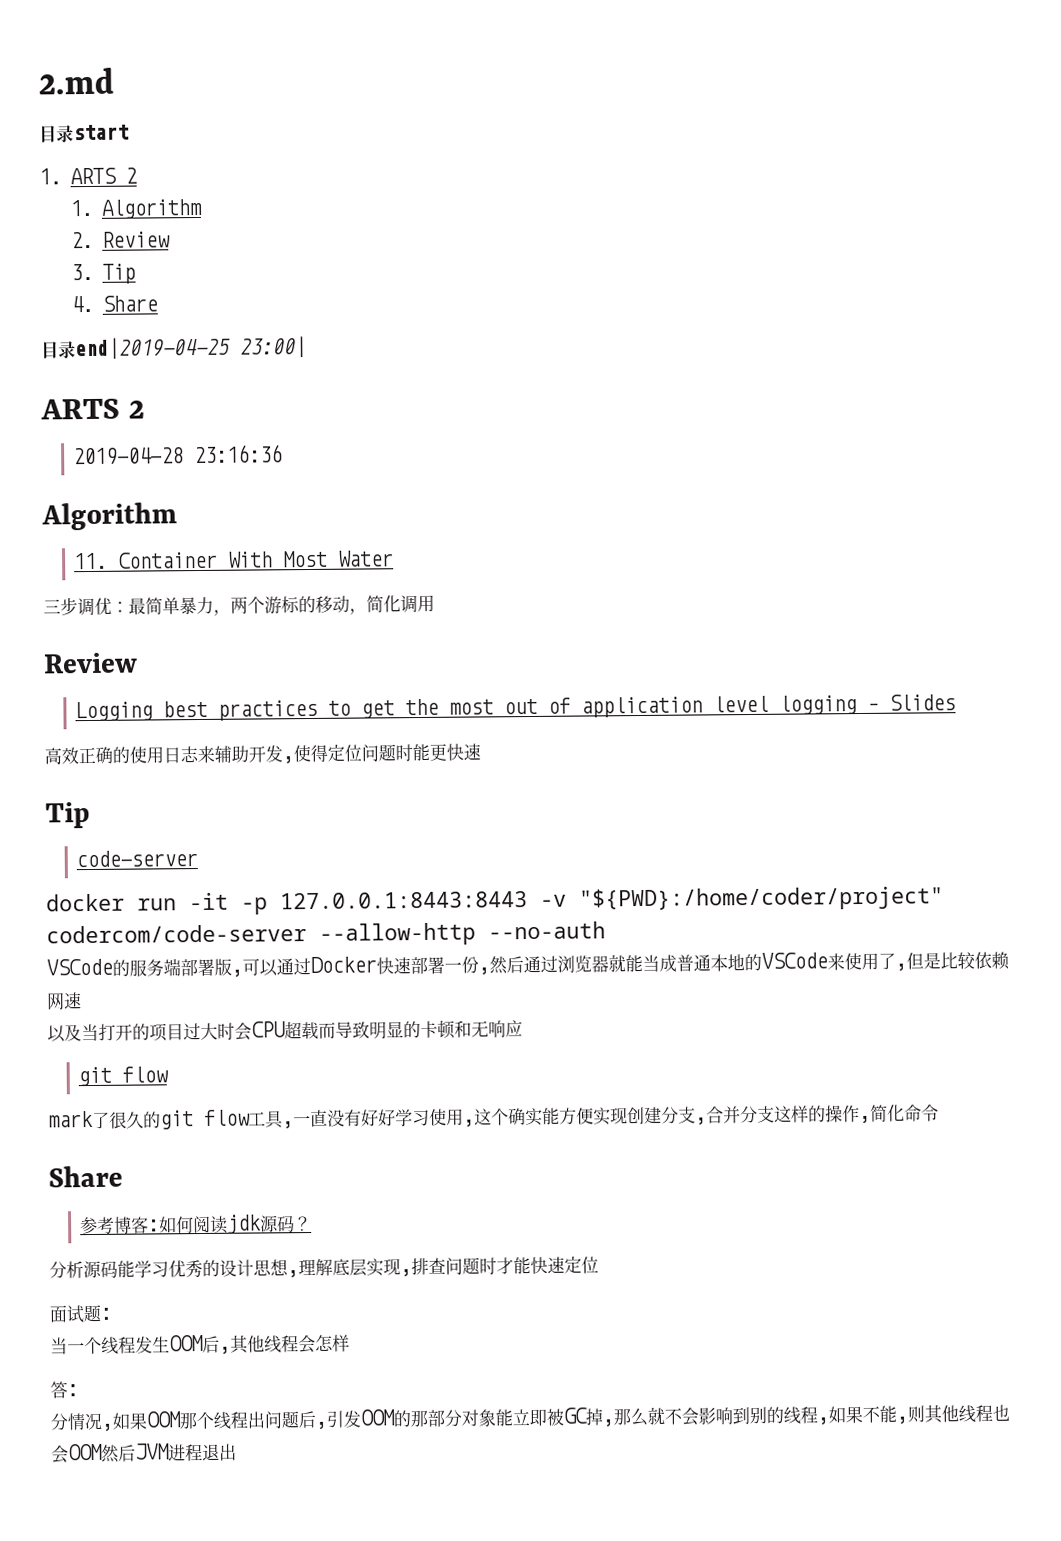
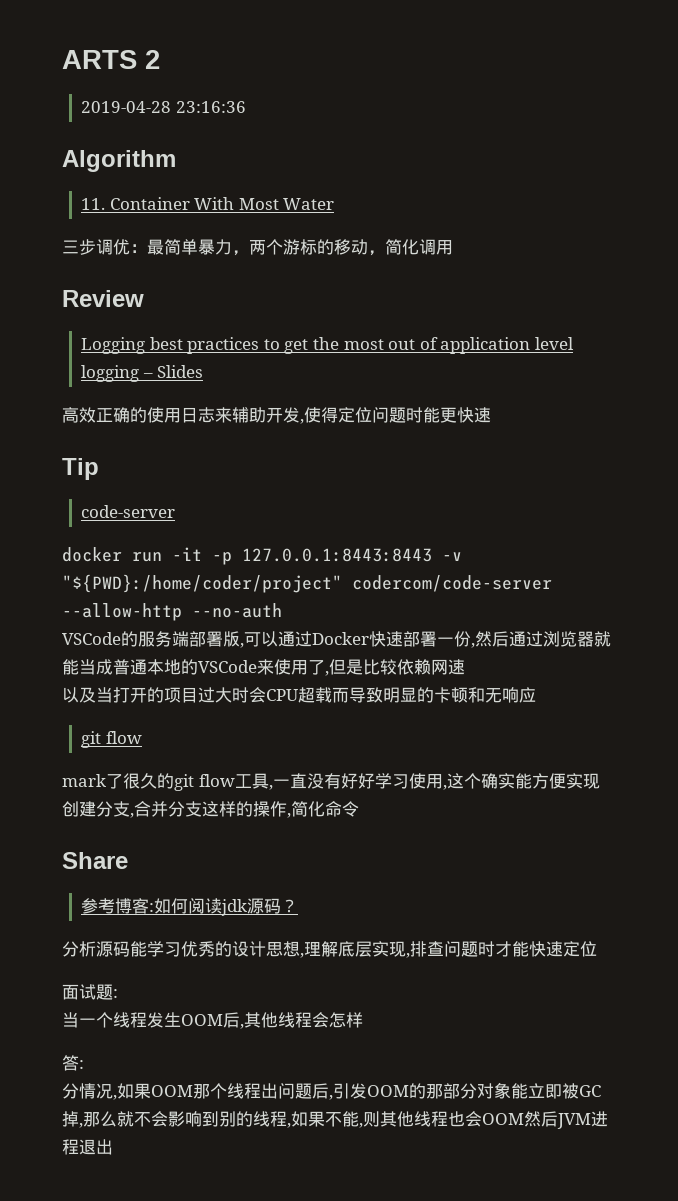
[38,67,114,95] [39,124,129,143] [39,167,138,185] [70,198,203,219] [71,231,172,249] [71,263,137,284] [71,295,159,313] [41,336,307,360] 2.md // 目录start // 1. ARTS 2 // 1. Algorithm // 2. Review // 3. Tip // 4. Share // 目录end|2019-04-25 23:00| // -> (62, 59) none

